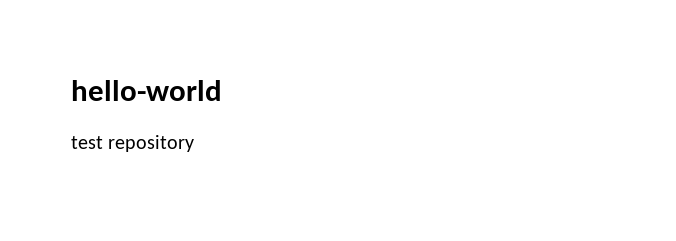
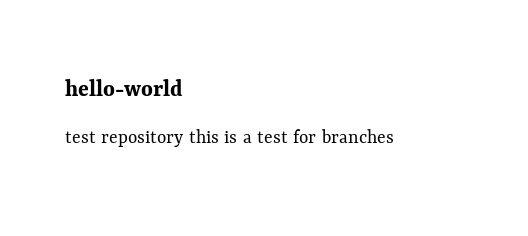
(195, 143) none -> [188,129,394,143] this is a test for branches

